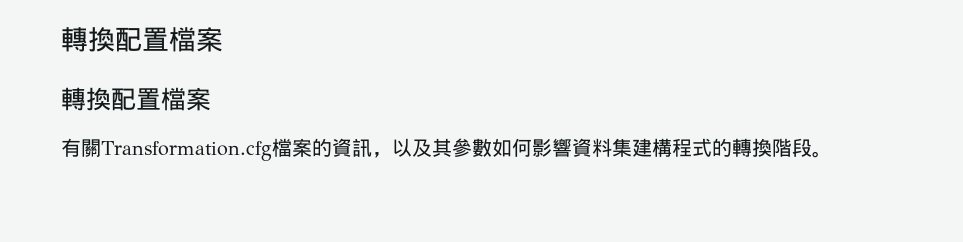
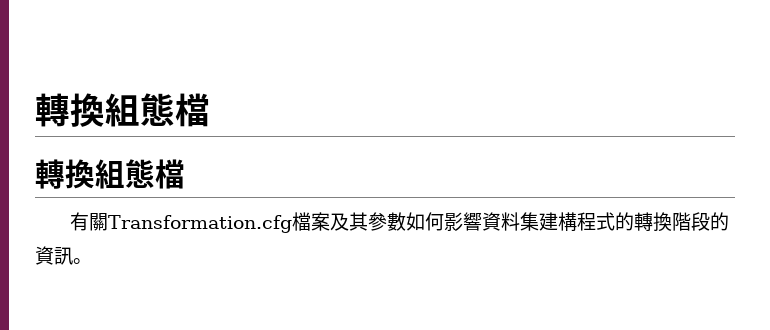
[61,27,223,52] [61,87,211,111] 轉換配置檔案 // 轉換配置檔案 -> [35,93,210,127] [35,159,185,189] 轉換組態檔 // 轉換組態檔
[311,138,412,158] 的資訊，以 -> (330, 221) none
(812, 147) none -> [709,212,729,231] [35,246,73,265] 的資訊

